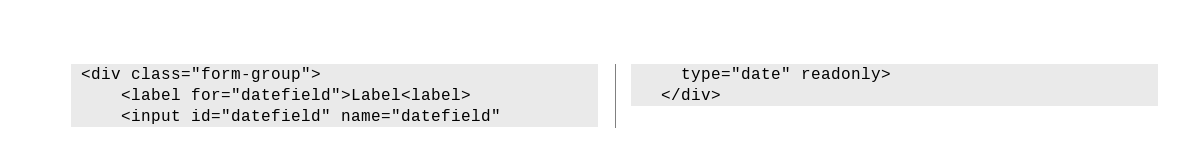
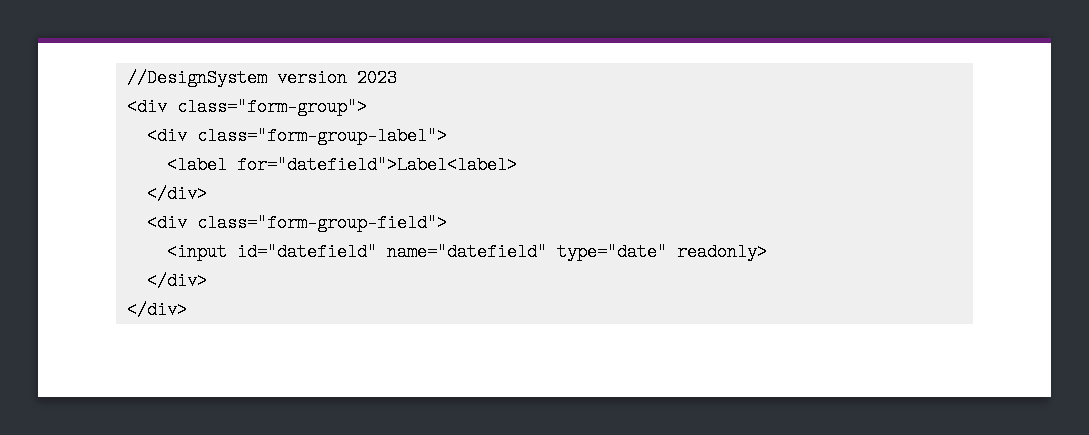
(80, 73) none -> [126,69,397,87] //DesignSystem version 2023 //
(321, 74) none -> [146,127,447,145] // <div class="form-group-label">
(471, 94) none -> [146,185,207,203] [146,214,447,232] // </div> // <div class="form-group-field">
(721, 94) none -> [126,301,187,319] // </div>

